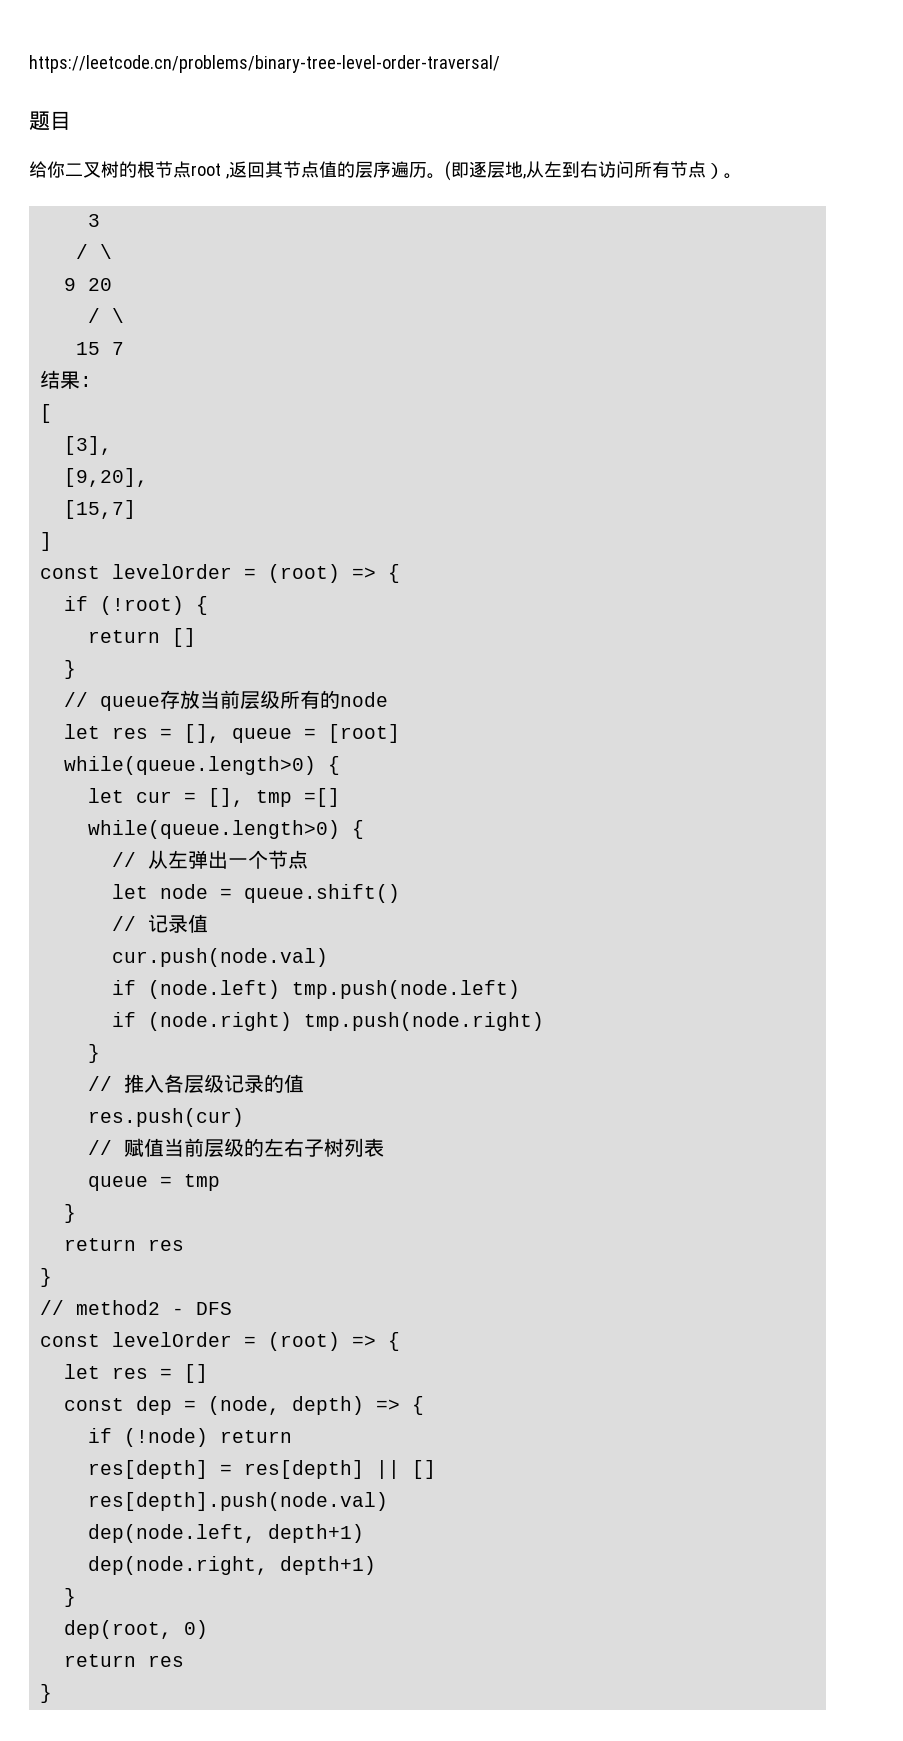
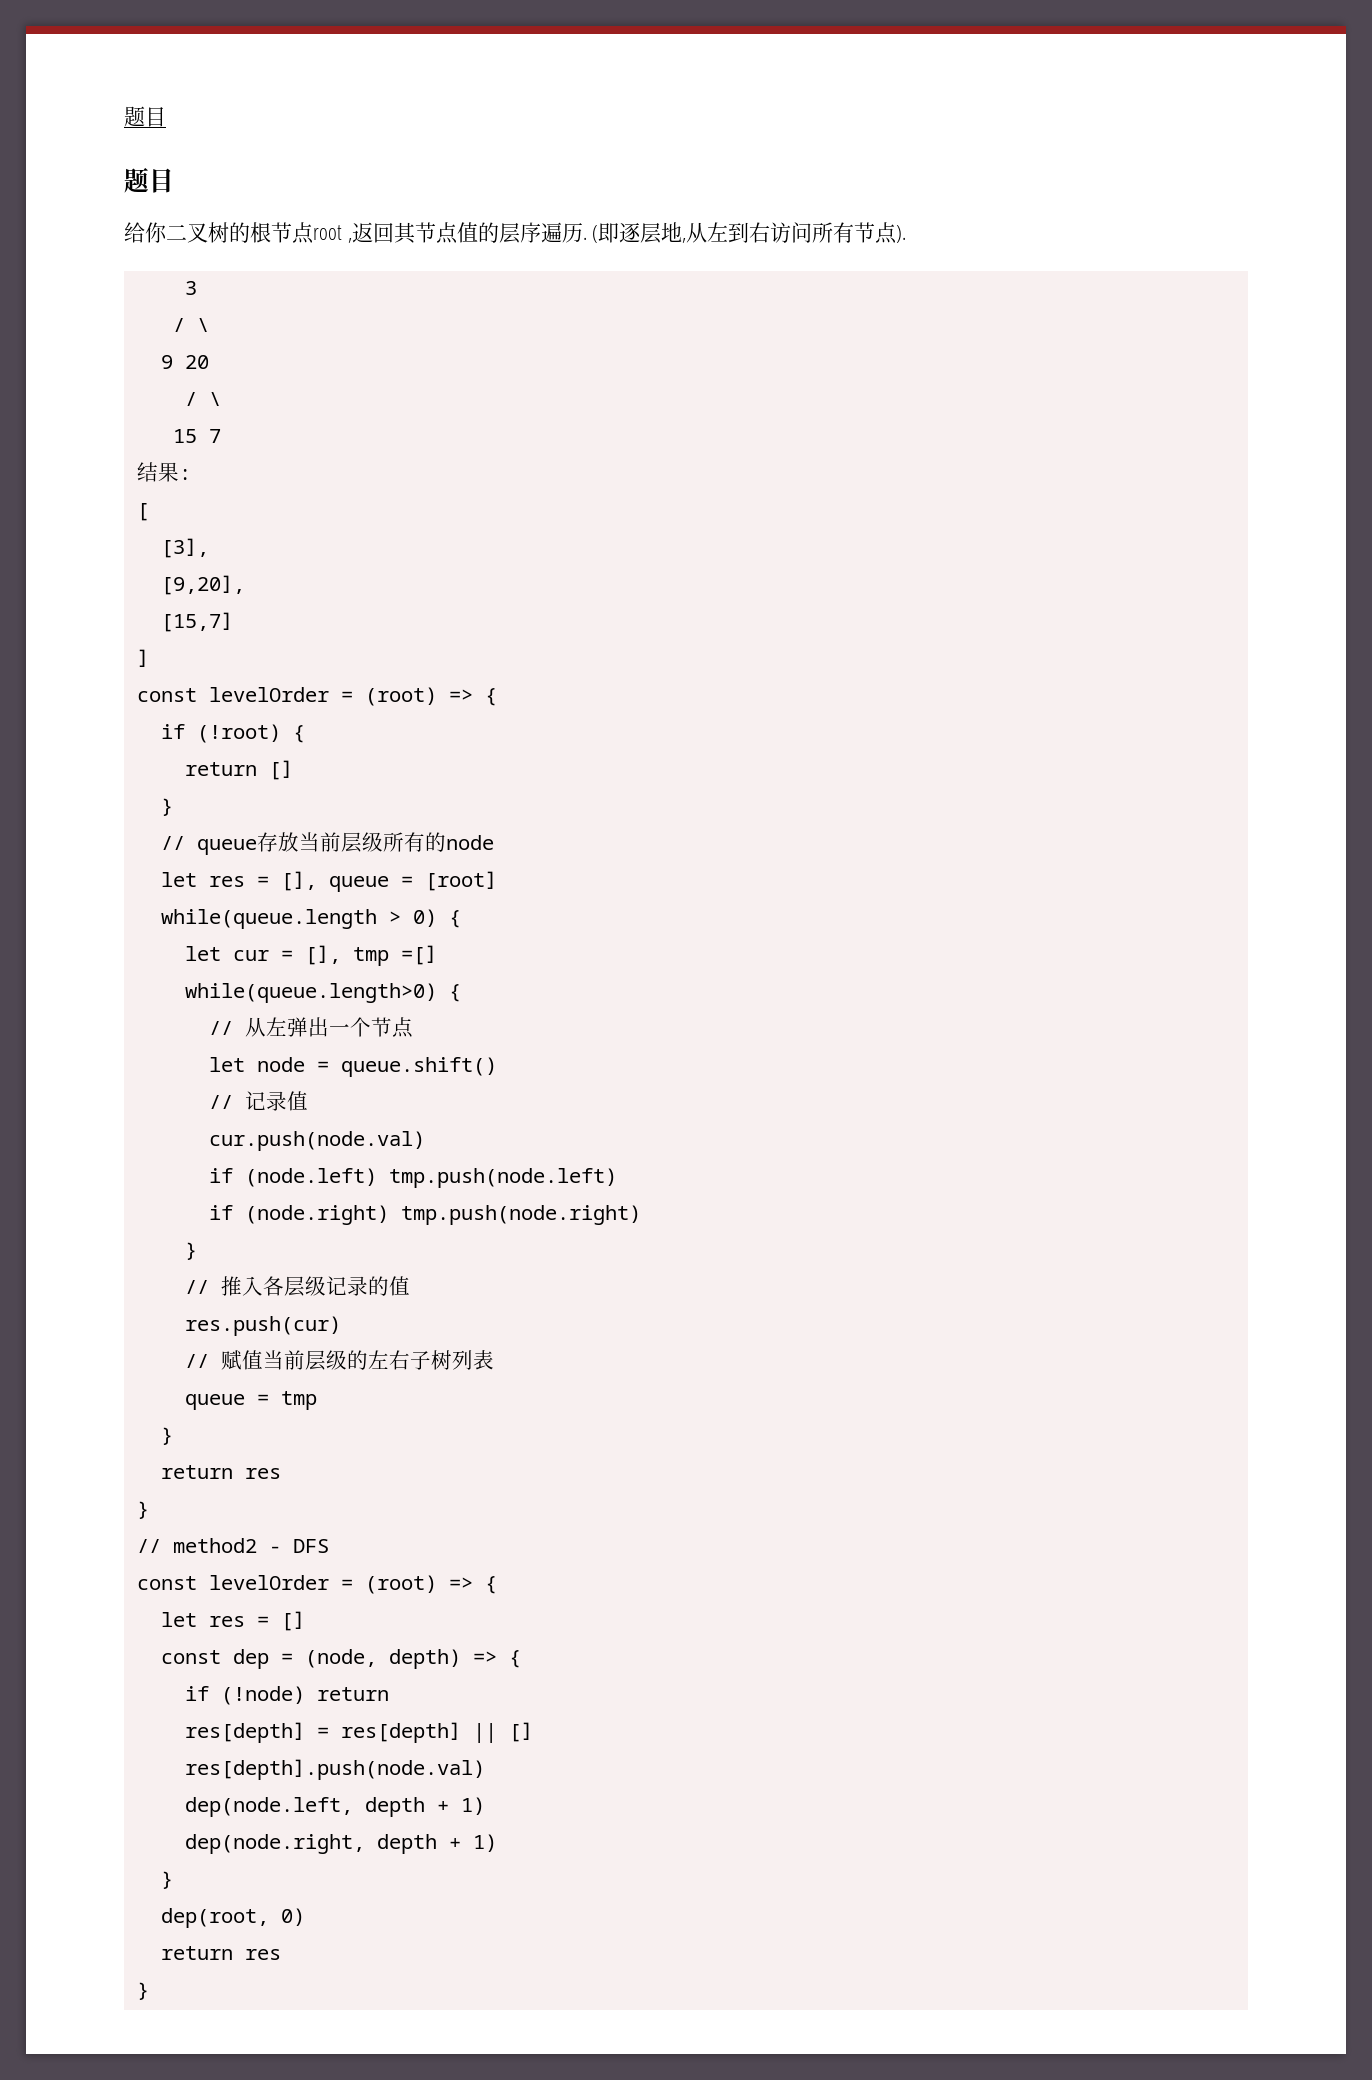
[29,55,500,73] https://leetcode.cn/problems/binary-tree-level-order-traversal/ -> [124,106,166,127] 题目
[426,173,445,179] 。 -> [582,237,587,240] .
[705,163,742,179] ）。 -> [896,225,907,243] ).
[63,756,316,775] while(queue.length>0) -> [160,909,437,929] while(queue.length > 0)
[267,1524,364,1543] [87,1556,376,1575] depth+1) // dep(node.right, depth+1) -> [364,1797,485,1817] [184,1834,497,1854] depth + 1) // dep(node.right, depth + 1)

